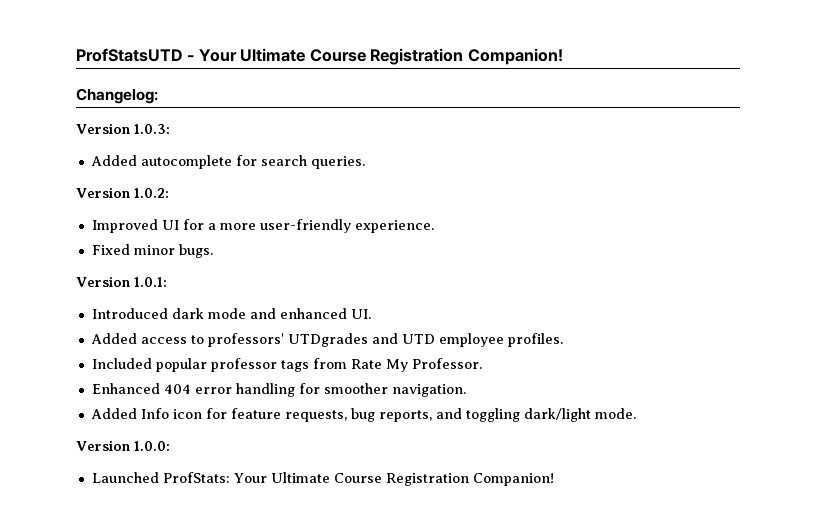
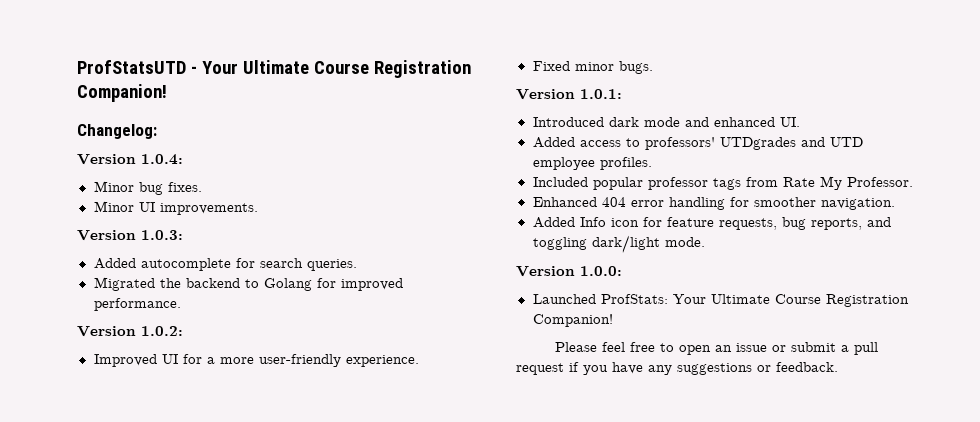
(158, 96) none -> [77,154,183,165] [93,181,202,195] [93,201,258,215] // Version 1.0.4: // Minor bug fixes. // Minor UI improvements.
(365, 162) none -> [93,277,403,291] [93,298,181,311] // Migrated the backend to Golang for improved performance.
(554, 479) none -> [554,342,878,355] [516,362,838,375] // Please feel free to open an issue or submit a pull request if you have any suggestions or feedback.

